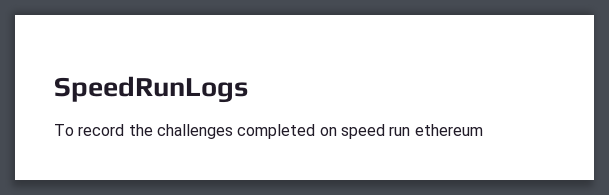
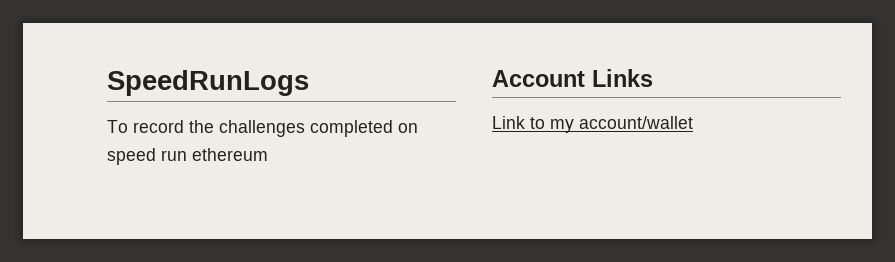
(483, 130) none -> [492,69,653,87] [492,116,693,133] // Account Links // Link to my account/wallet

